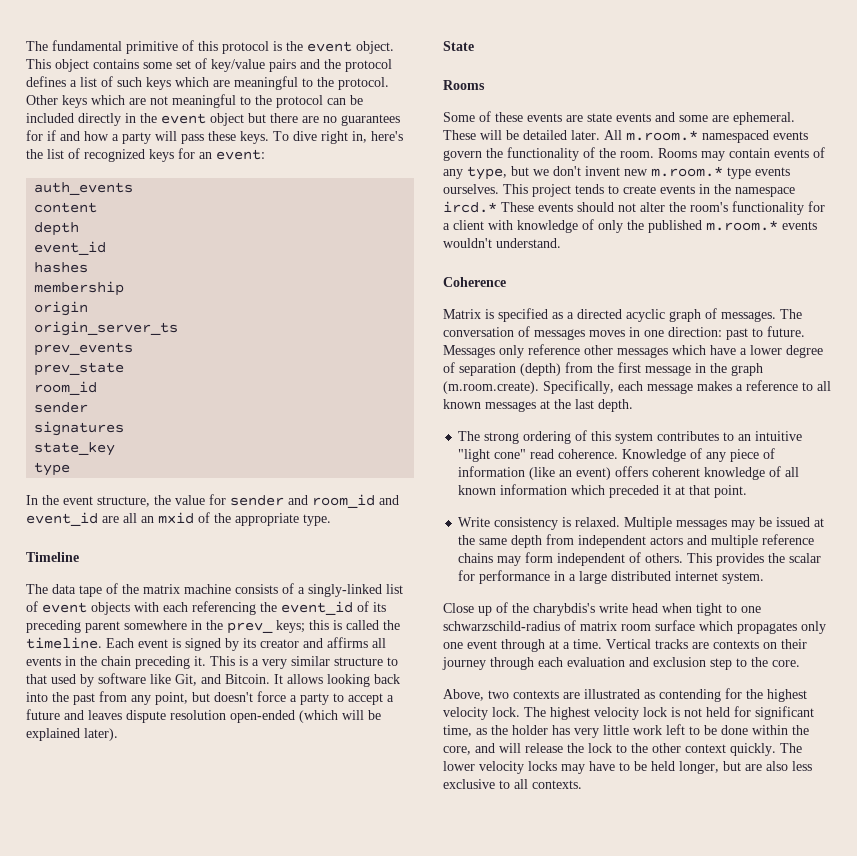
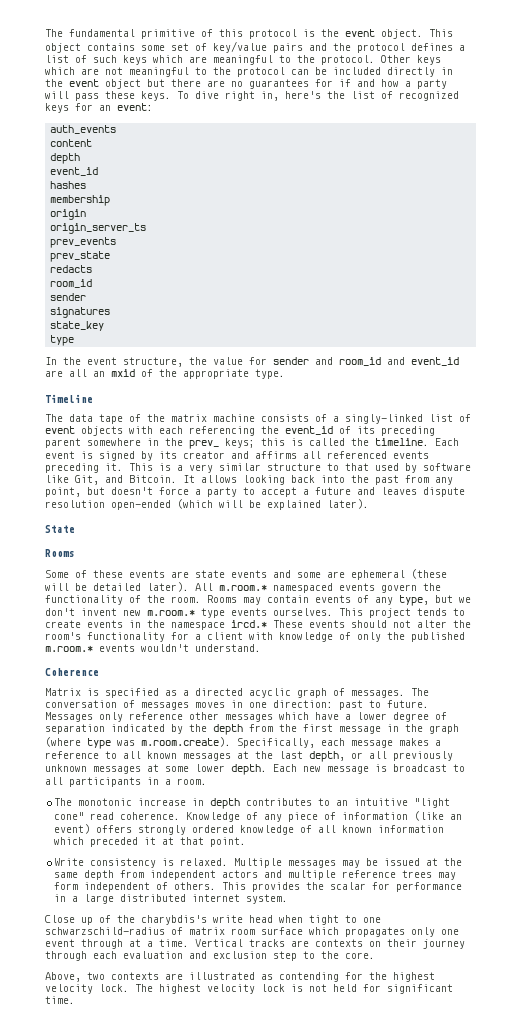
(125, 369) none -> [50,265,93,273] // redacts
[26,656,131,666] events in the chain -> [327,451,429,459] referenced events
[733,112,795,125] [443,130,476,140] ephemeral. These -> [351,569,447,580] ephemeral (these
[571,130,600,140] later. -> [147,582,189,592] later).
[520,363,561,376] (depth) -> [111,724,243,735] indicated by the depth
[443,381,539,394] (m.room.create). -> [45,737,231,749] (where type was m.room.create).
[598,399,633,412] [458,430,654,444] depth. // The strong ordering of this system -> [309,751,453,762] [45,764,465,775] [45,777,207,787] [54,798,241,809] depth, or all previously unknown messages at some lower depth. Each new message is broadcast to all participants in a room. // The monotonic increase in depth
[652,467,701,477] coherent -> [138,825,235,835] strongly ordered
[458,553,494,563] chains -> [402,870,433,878] trees
[443,724,809,738] [443,743,802,756] [443,761,812,774] [443,779,582,789] time, as the holder has very little work left to be done within the core, and will release the lock to the other context quickly. The lower velocity locks may have to be held longer, but are also less exclusive to all contexts. -> [45,996,75,1004] time.

